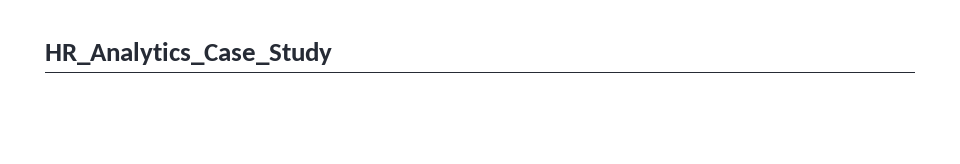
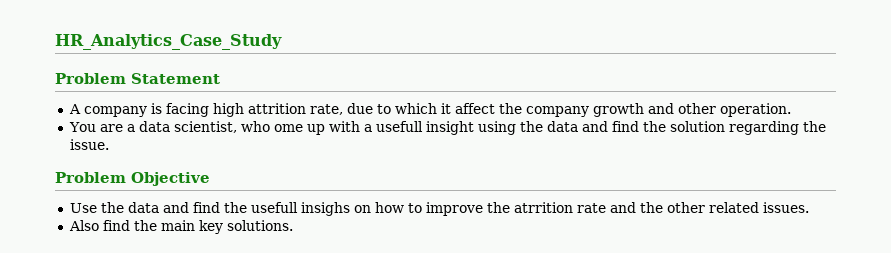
(332, 53) none -> [55,73,220,84] [68,103,791,117] [68,121,826,135] [69,139,109,150] [55,172,210,186] [69,202,809,216] [68,220,293,234] // Problem Statement // A company is facing high attrition rate, due to which it affect the company growth and other operation. // You are a data scientist, who ome up with a usefull insight using the data and find the solution regarding the issue. // Problem Objective // Use the data and find the usefull insighs on how to improve the atrrition rate and the other related issues. // Also find the main key solutions.

